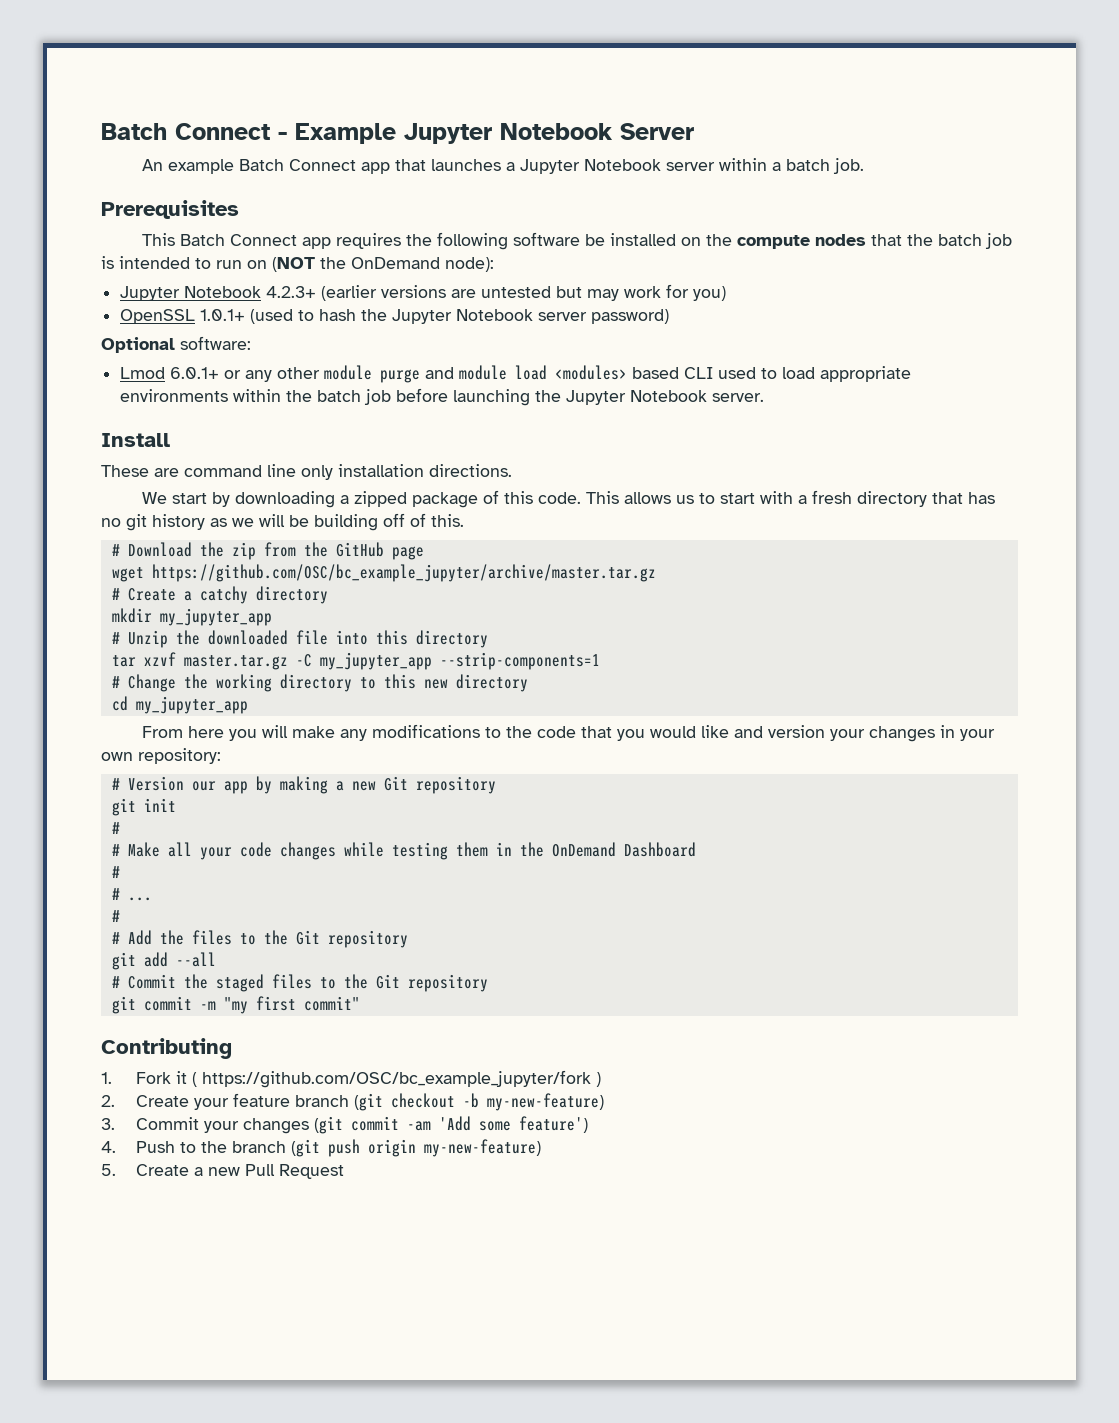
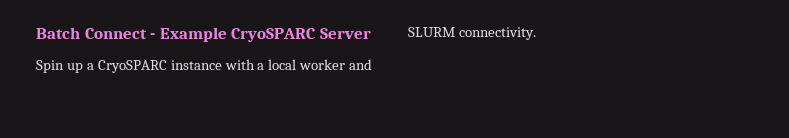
[404,123,613,144] Jupyter Notebook -> [231,28,317,42] CryoSPARC
[141,158,864,174] [101,200,239,219] [141,232,1012,250] [101,256,494,272] [120,284,727,301] [120,309,670,324] [101,336,251,353] [120,365,912,383] [120,388,765,406] [101,433,170,447] [101,464,512,480] [141,490,995,508] [101,513,464,531] [111,542,424,560] [111,564,656,582] [111,586,328,604] [111,608,272,626] [111,630,488,648] [111,652,600,670] [111,674,528,692] [111,696,248,714] [141,724,995,742] [101,748,221,764] [111,776,496,794] [111,798,176,816] [111,822,120,834] [111,842,696,860] [111,866,120,878] [111,888,152,901] [111,910,120,922] [111,930,408,948] [111,952,216,970] [111,974,488,992] [111,996,360,1014] [101,1038,232,1059] [101,1070,601,1088] [101,1093,604,1111] [101,1116,588,1134] [101,1139,541,1157] [101,1164,344,1179] An example Batch Connect app that launches a Jupyter Notebook server within a batch job. // Prerequisites // This Batch Connect app requires the following software be installed on the compute nodes that the batch job is intended to run on (NOT the OnDemand node): // Jupyter Notebook 4.2.3+ (earlier versions are untested but may work for you) // OpenSSL 1.0.1+ (used to hash the Jupyter Notebook server password) // Optional software: // Lmod 6.0.1+ or any other module purge and module load <modules> based CLI used to load appropriate environments within the batch job before launching the Jupyter Notebook server. // Install // These are command line only installation directions. // We start by downloading a zipped package of this code. This allows us to start with a fresh directory that has no git history as we will be building off of this. // # Download the zip from the GitHub page // wget https://github.com/OSC/bc_example_jupyter/archive/master.tar.gz // # Create a catchy directory // mkdir my_jupyter_app // # Unzip the downloaded file into this directory // tar xzvf master.tar.gz -C my_jupyter_app --strip-components=1 // # Change the working directory to this new directory // cd my_jupyter_app // From here you will make any modifications to the code that you would like and version your changes in your own repository: // # Version our app by making a new Git repository // git init // # // # Make all your code changes while testing them in the OnDemand Dashboard // # // # ... // # // # Add the files to the Git repository // git add --all // # Commit the staged files to the Git repository // git commit -m "my first commit" // Contributing // 1. Fork it ( https://github.com/OSC/bc_example_jupyter/fork ) // 2. Create your feature branch (git checkout -b my-new-feature) // 3. Commit your changes (git commit -am 'Add some feature') // 4. Push to the branch (git push origin my-new-feature) // 5. Create a new Pull Request -> [36,59,373,73] [408,27,536,40] Spin up a CryoSPARC instance with a local worker and SLURM connectivity.

